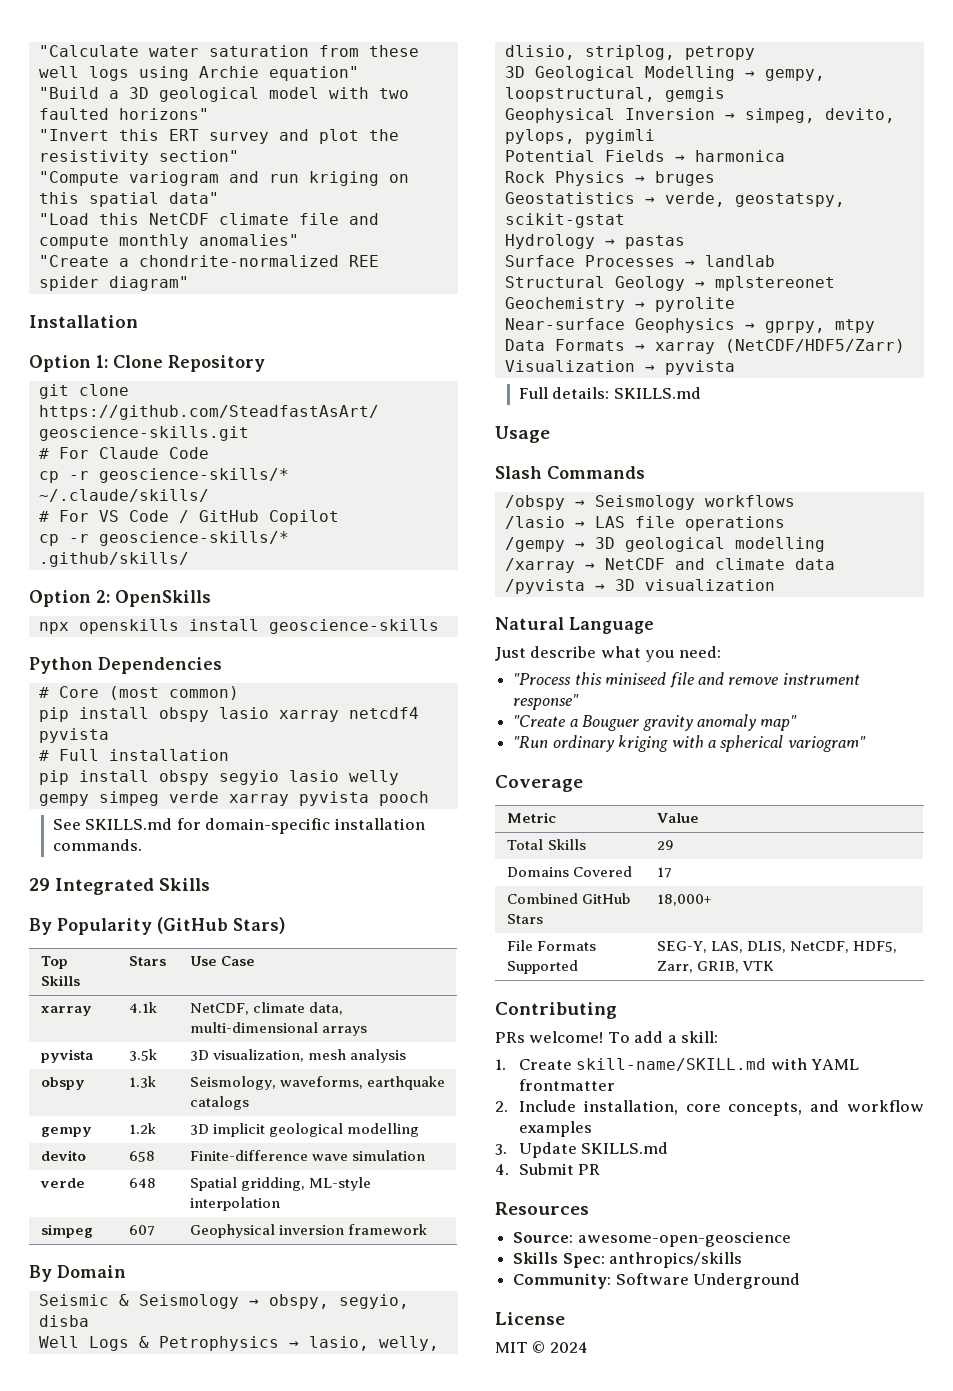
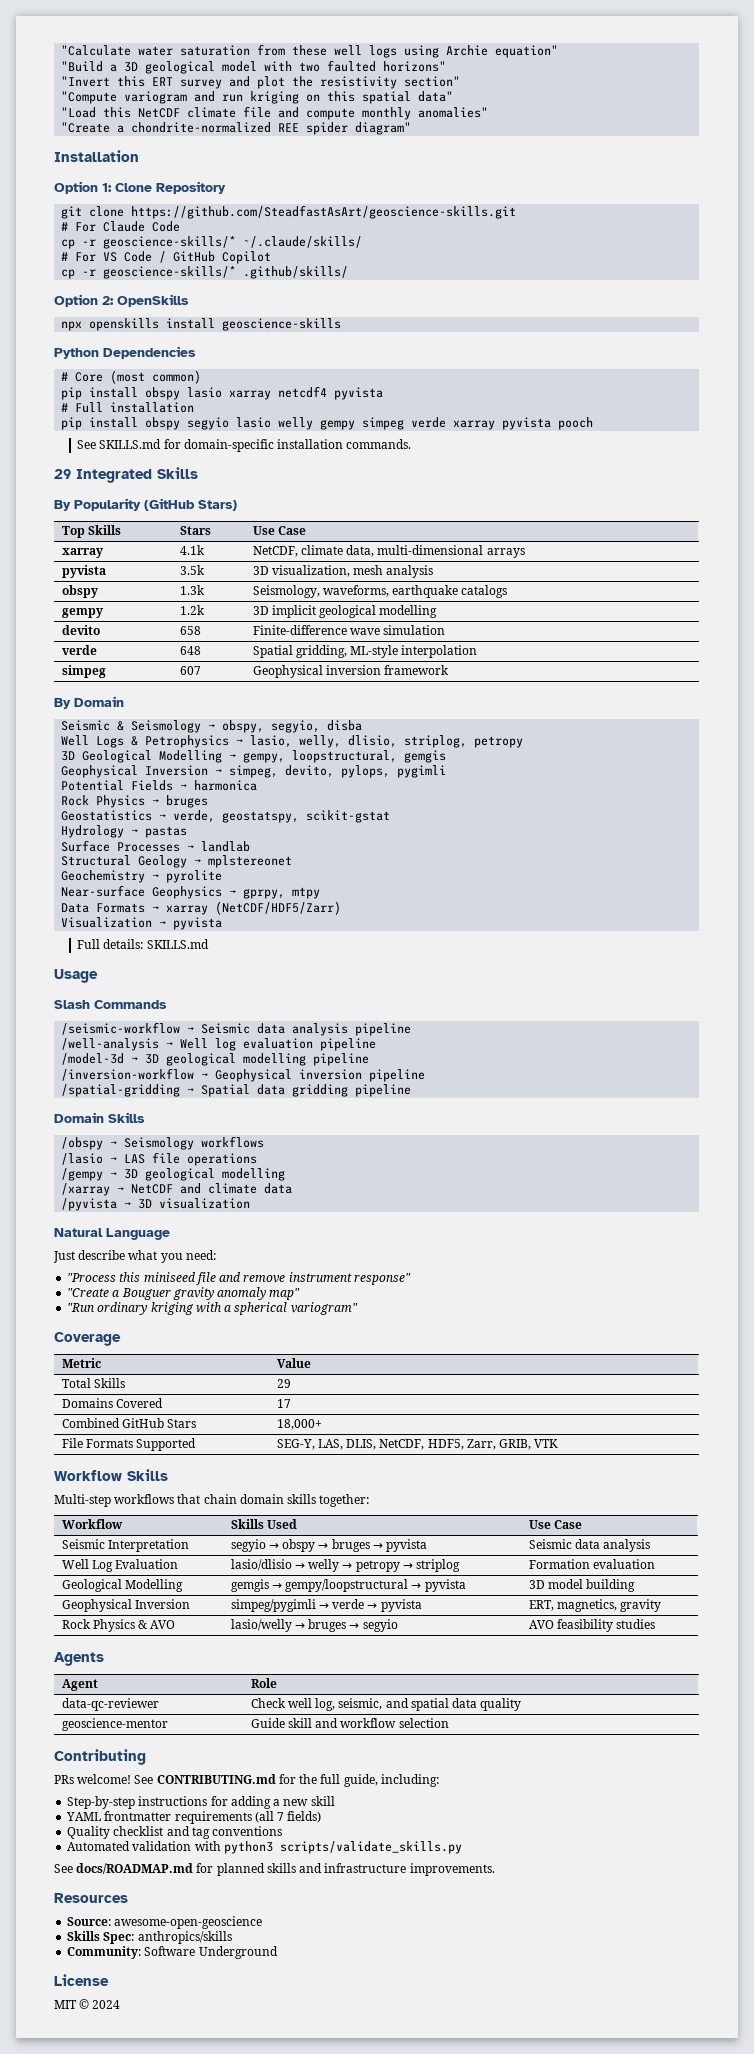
(645, 472) none -> [61,1022,412,1036] [61,1038,377,1051] [61,1053,370,1066] [61,1068,426,1082] [61,1084,412,1097] [54,1112,145,1123] // /seismic-workflow → Seismic data analysis pipeline // /well-analysis → Well log evaluation pipeline // /model-3d → 3D geological modelling pipeline // /inversion-workflow → Geophysical inversion pipeline // /spatial-gridding → Spatial data gridding pipeline // Domain Skills
[495,1002,617,1019] [495,1031,719,1043] [495,1058,860,1071] [518,1079,615,1091] [495,1100,924,1116] [518,1121,592,1137] [495,1142,669,1158] [495,1163,601,1175] Contributing // PRs welcome! To add a skill: // 1. Create skill-name/SKILL.md with YAML frontmatter // 2. Include installation, core concepts, and workflow examples // 3. Update SKILLS.md // 4. Submit PR -> [54,1469,168,1481] [54,1494,370,1507] [61,1519,123,1529] [230,1519,297,1529] [528,1520,582,1529] [61,1539,189,1552] [230,1539,428,1552] [528,1539,651,1552] [61,1559,179,1572] [230,1559,461,1572] [528,1559,655,1569] [61,1579,183,1592] [230,1579,466,1592] [528,1579,636,1592] [61,1599,190,1612] [230,1599,422,1612] [528,1599,662,1612] [61,1619,176,1632] [230,1619,398,1632] [528,1619,656,1632] [54,1652,104,1666] [61,1679,98,1691] [250,1678,277,1688] [61,1698,159,1711] [250,1698,522,1711] [61,1718,168,1731] [250,1718,449,1728] [54,1749,146,1765] [54,1774,439,1787] [67,1796,335,1809] [66,1811,322,1824] [67,1826,283,1839] [67,1841,462,1854] [54,1863,495,1876] Workflow Skills // Multi-step workflows that chain domain skills together: // Workflow | Skills Used | Use Case // Seismic Interpretation | segyio → obspy → bruges → pyvista | Seismic data analysis // Well Log Evaluation | lasio/dlisio → welly → petropy → striplog | Formation evaluation // Geological Modelling | gemgis → gempy/loopstructural → pyvista | 3D model building // Geophysical Inversion | simpeg/pygimli → verde → pyvista | ERT, magnetics, gravity // Rock Physics & AVO | lasio/welly → bruges → segyio | AVO feasibility studies // Agents // Agent | Role // data-qc-reviewer | Check well log, seismic, and spatial data quality // geoscience-mentor | Guide skill and workflow selection // Contributing // PRs welcome! See CONTRIBUTING.md for the full guide, including: // Step-by-step instructions for adding a new skill // YAML frontmatter requirements (all 7 fields) // Quality checklist and tag conventions // Automated validation with python3 scripts/validate_skills.py // See docs/ROADMAP.md for planned skills and infrastructure improvements.

